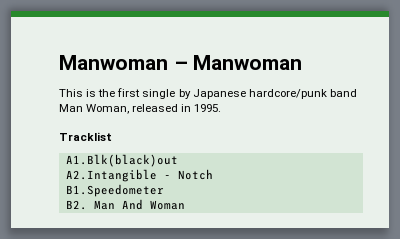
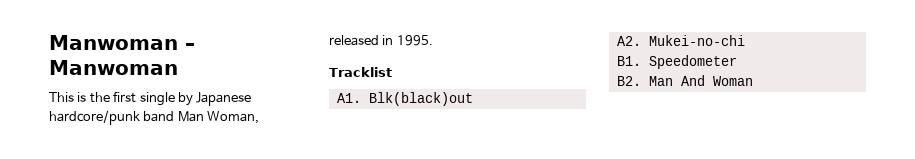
[65,154,178,167] [65,169,213,182] [65,184,164,197] A1.Blk(black)out // A2.Intangible - Notch // B1.Speedometer -> [336,92,473,106] [616,35,745,46] [616,55,737,69] A1. Blk(black)out // A2. Mukei-no-chi // B1. Speedometer

